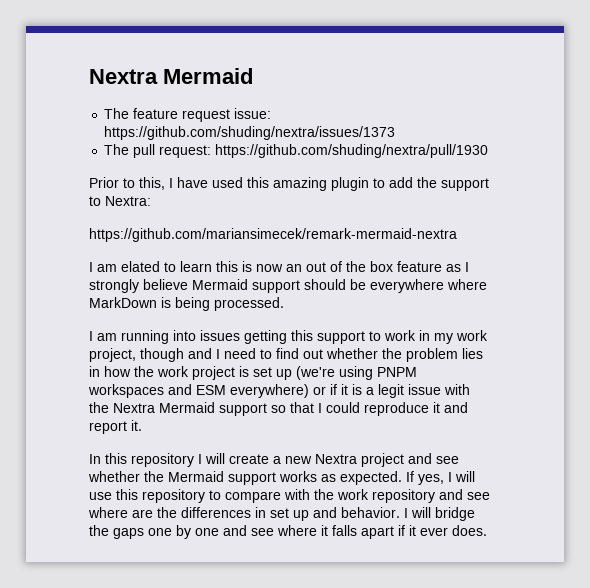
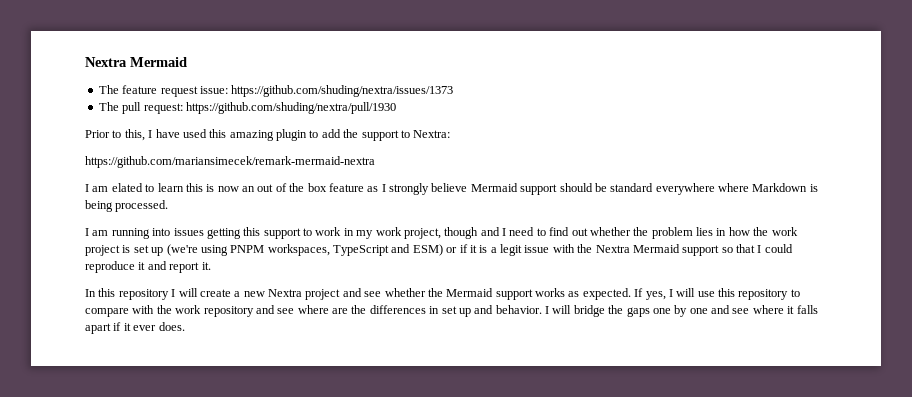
(366, 284) none -> [610,183,654,192] standard
[89,297,157,308] MarkDown -> [752,183,808,192] Markdown
[88,384,309,398] workspaces and ESM everywhere) -> [267,244,443,256] workspaces, TypeScript and ESM)

